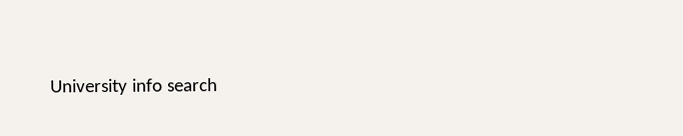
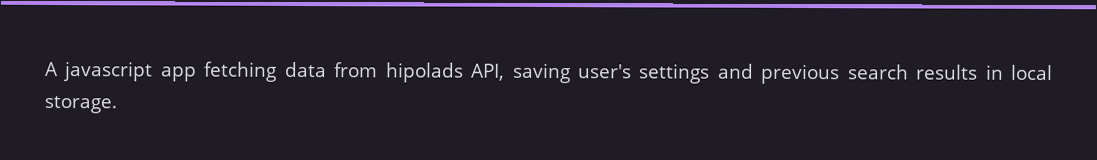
[50,78,218,96] University info search -> [45,61,1053,85] [44,95,117,114] A javascript app fetching data from hipolads API, saving user's settings and previous search results in local storage.

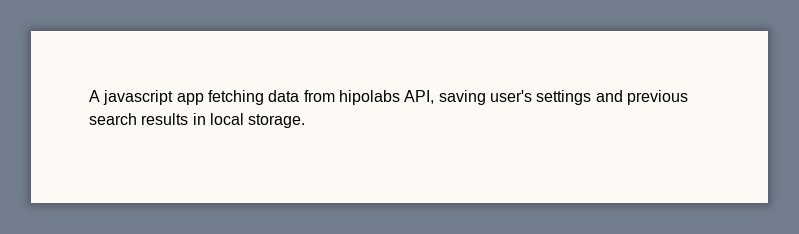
[384,62,464,83] hipolads -> [338,90,400,105] hipolabs

